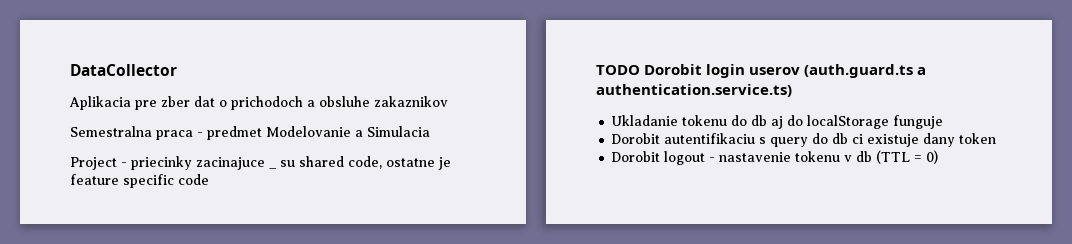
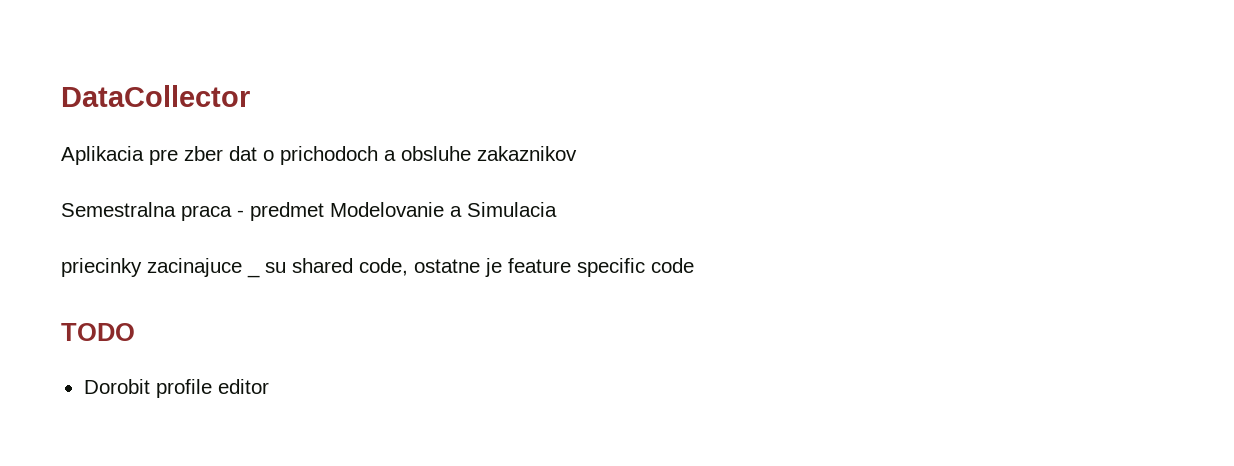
[70,157,127,170] Project - -> (557, 209) none
[644,64,927,78] [596,84,792,97] [611,115,944,129] [611,133,997,147] [611,150,939,165] Dorobit login userov (auth.guard.ts a authentication.service.ts) // Ukladanie tokenu do db aj do localStorage funguje // Dorobit autentifikaciu s query do db ci existuje dany token // Dorobit logout - nastavenie tokenu v db (TTL = 0) -> [83,379,269,398] // Dorobit profile editor

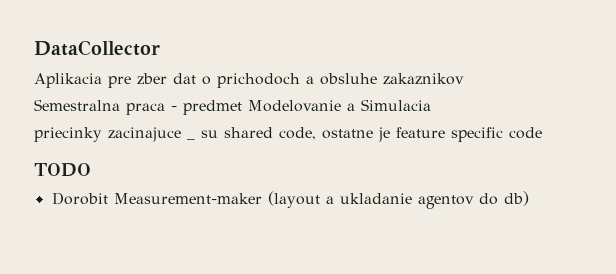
[155,379,269,398] profile editor -> [113,191,529,209] Measurement-maker (layout a ukladanie agentov do db)

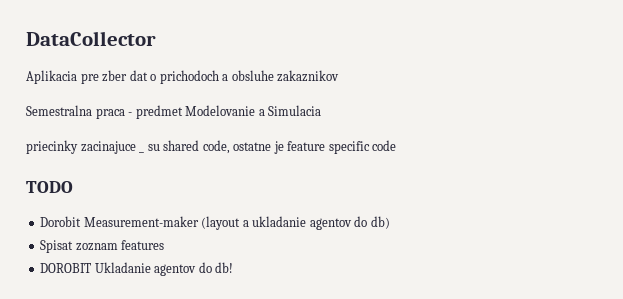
(529, 198) none -> [40,240,165,253] [40,262,234,276] // Spisat zoznam features // DOROBIT Ukladanie agentov do db!

